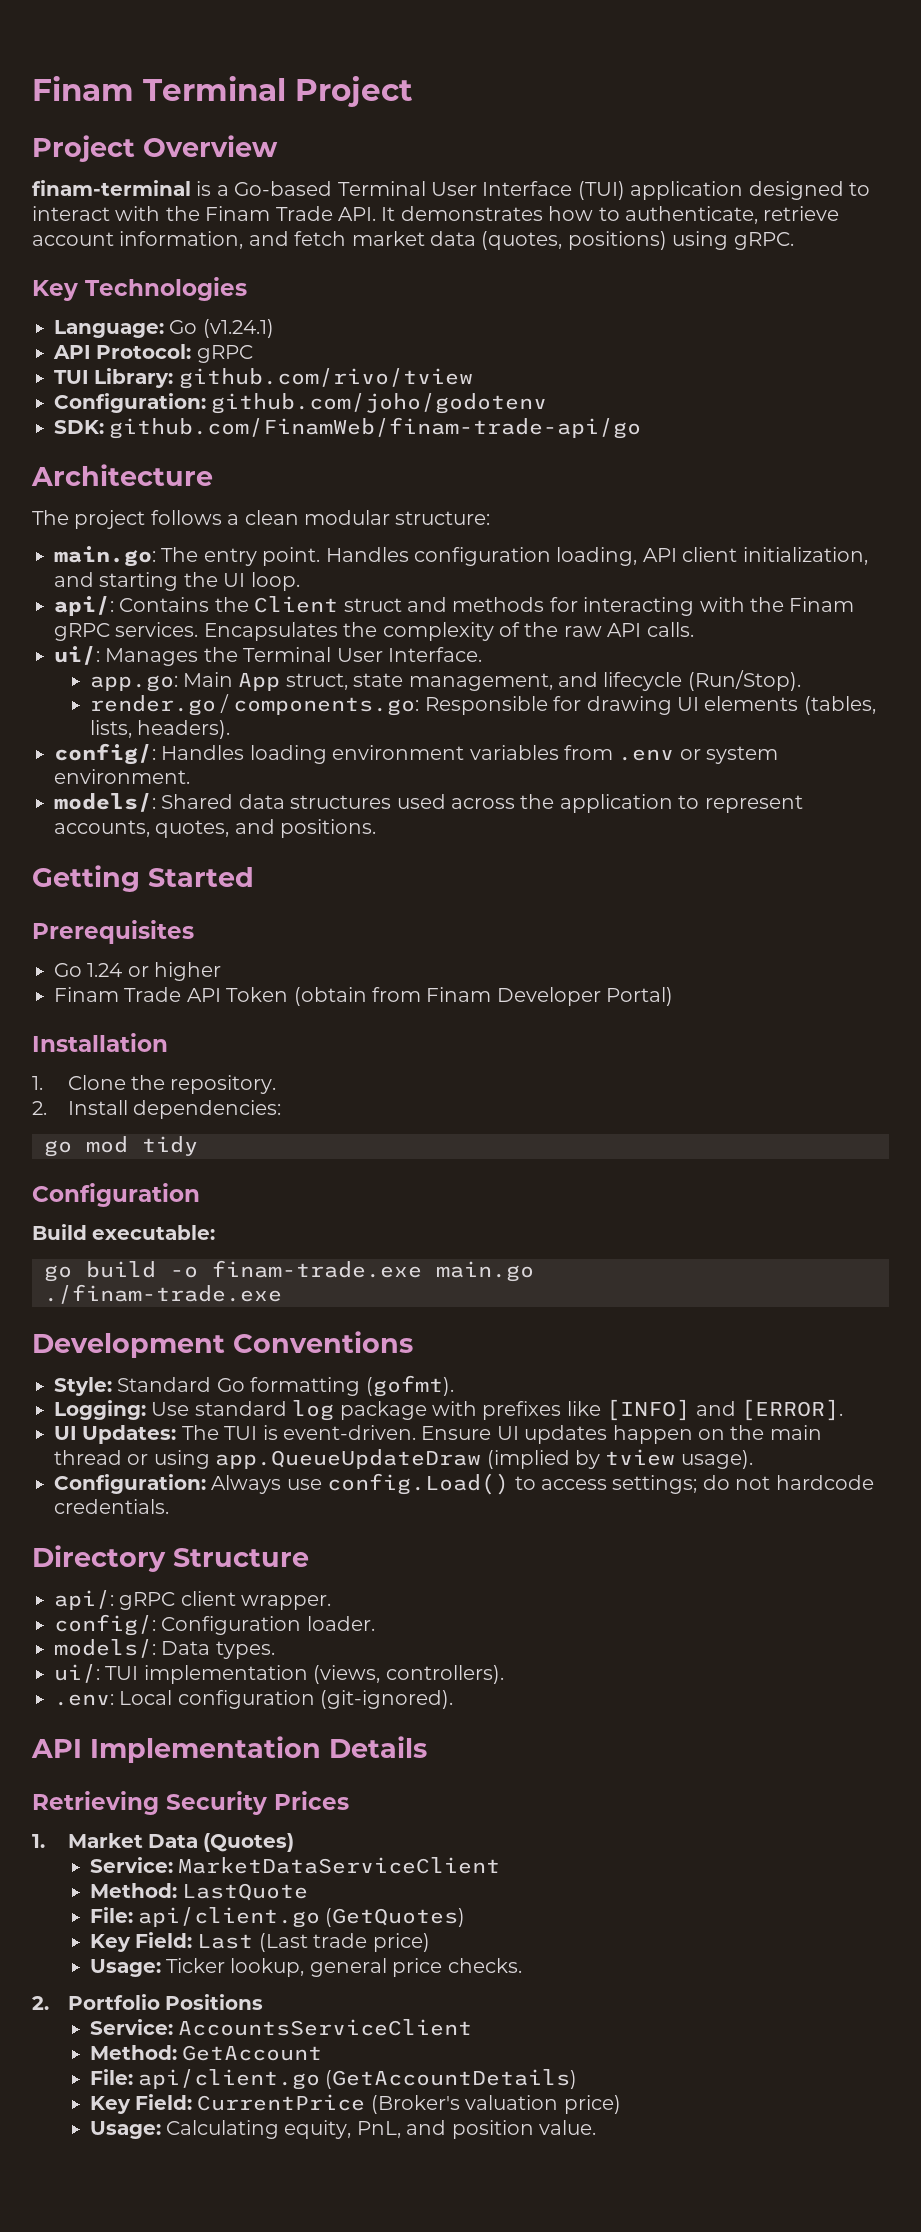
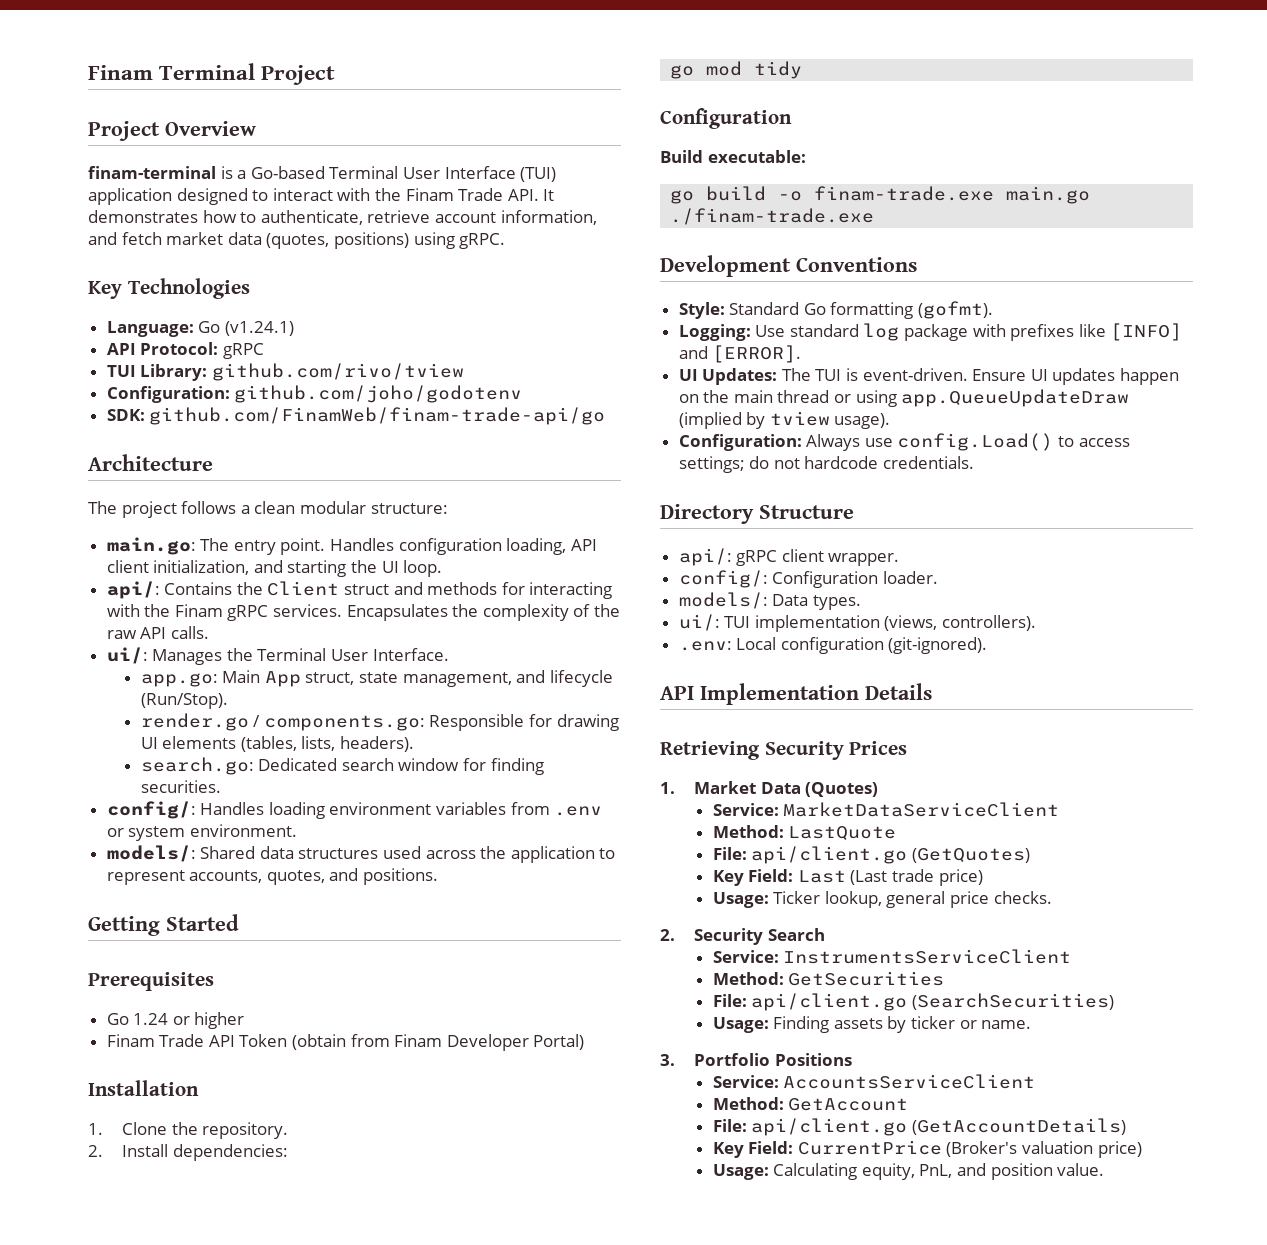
(230, 729) none -> [140,757,544,775] [140,780,221,793] // search.go: Dedicated search window for finding securities.
(49, 2003) none -> [693,928,825,945] [712,949,1072,964] [712,971,945,986] [712,993,1114,1011] [712,1016,1032,1033] [660,1054,675,1066] Security Search // Service: InstrumentsServiceClient // Method: GetSecurities // File: api/client.go (SearchSecurities) // Usage: Finding assets by ticker or name. // 3.

